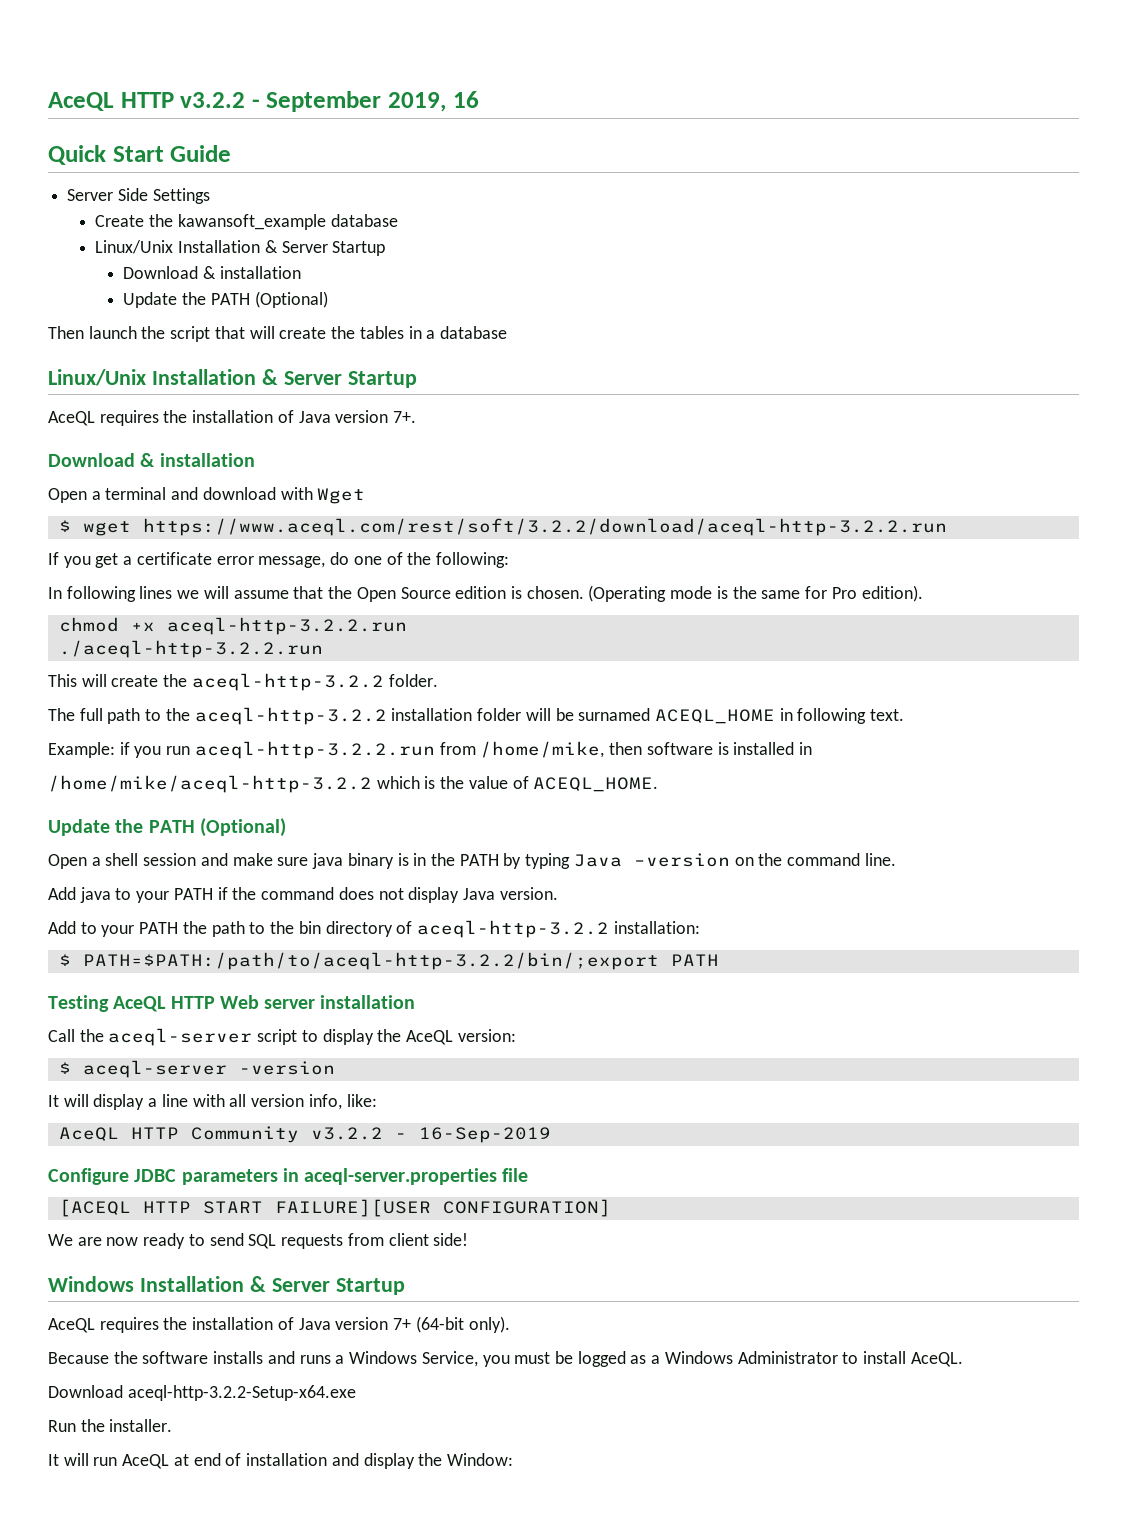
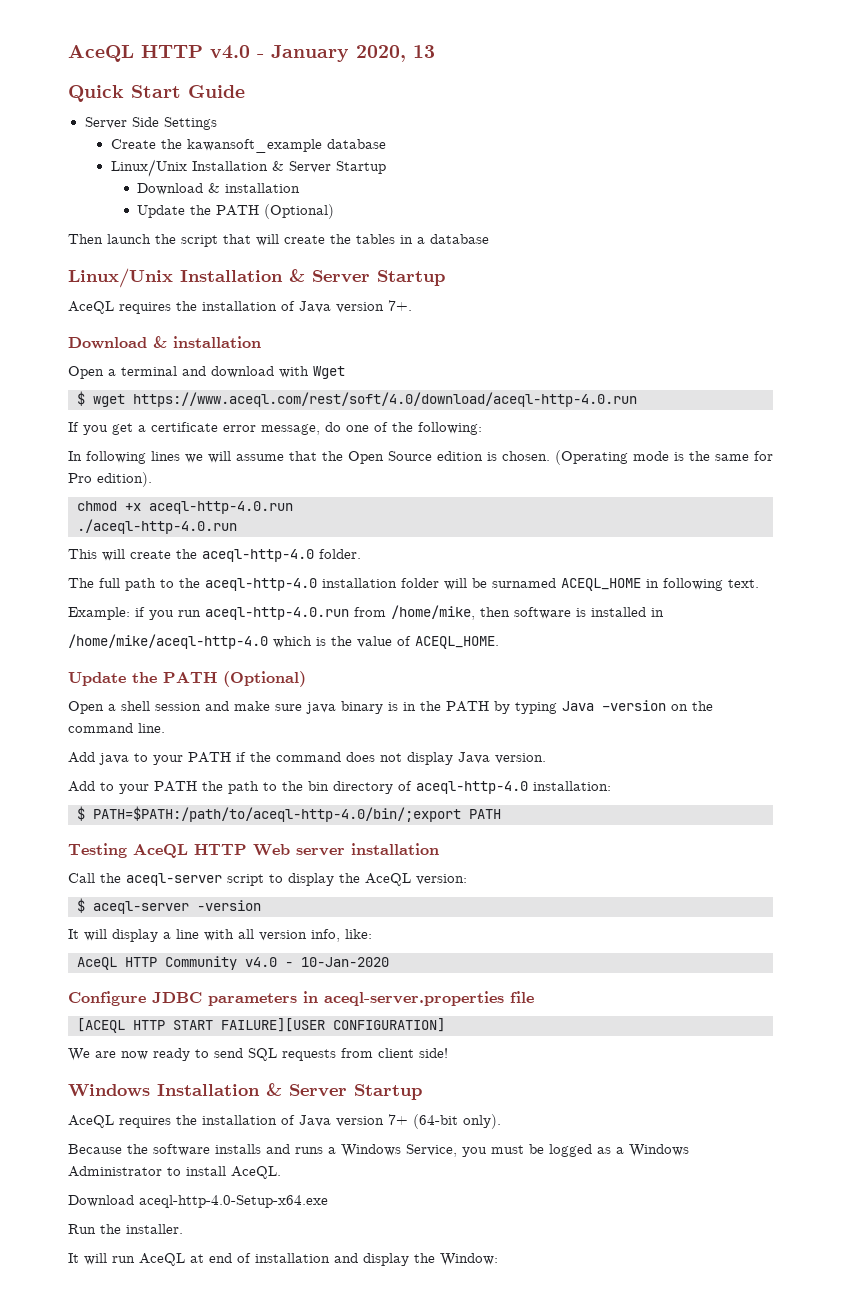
[48,91,479,112] AceQL HTTP v3.2.2 - September 2019, 16 -> [68,45,435,62] AceQL HTTP v4.0 - January 2020, 13
[142,518,947,536] https://www.aceql.com/rest/soft/3.2.2/download/aceql-http-3.2.2.run -> [133,392,637,407] https://www.aceql.com/rest/soft/4.0/download/aceql-http-4.0.run
[166,617,407,635] [58,640,323,658] aceql-http-3.2.2.run // ./aceql-http-3.2.2.run -> [149,501,293,514] [77,519,237,534] aceql-http-4.0.run // ./aceql-http-4.0.run
[191,673,384,691] aceql-http-3.2.2 -> [202,549,314,562] aceql-http-4.0
[194,707,387,725] aceql-http-3.2.2 -> [205,578,317,591] aceql-http-4.0
[194,741,435,759] aceql-http-3.2.2.run -> [205,607,349,620] aceql-http-4.0.run
[48,775,372,793] /home/mike/aceql-http-3.2.2 -> [68,634,268,649] /home/mike/aceql-http-4.0
[416,920,609,938] aceql-http-3.2.2 -> [416,781,528,794] aceql-http-4.0
[82,952,659,970] PATH=$PATH:/path/to/aceql-http-3.2.2/bin/;export -> [93,806,461,822] PATH=$PATH:/path/to/aceql-http-4.0/bin/;export
[310,1127,551,1143] v3.2.2 - 16-Sep-2019 -> [245,957,389,967] v4.0 - 10-Jan-2020
[127,1385,356,1401] aceql-http-3.2.2-Setup-x64.exe -> [139,1195,328,1208] aceql-http-4.0-Setup-x64.exe

